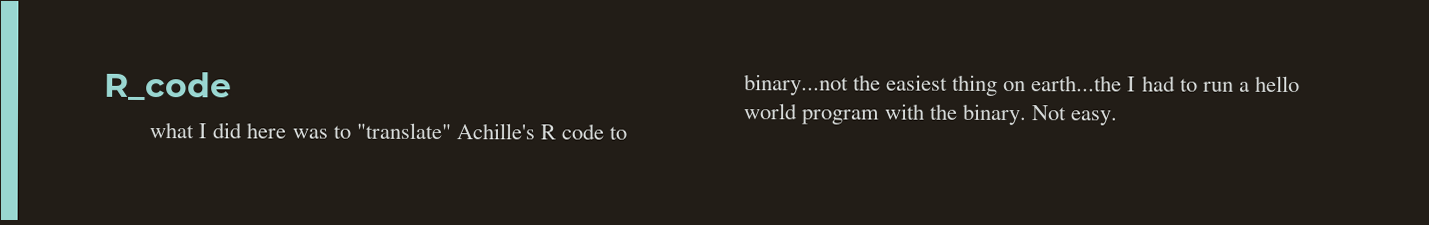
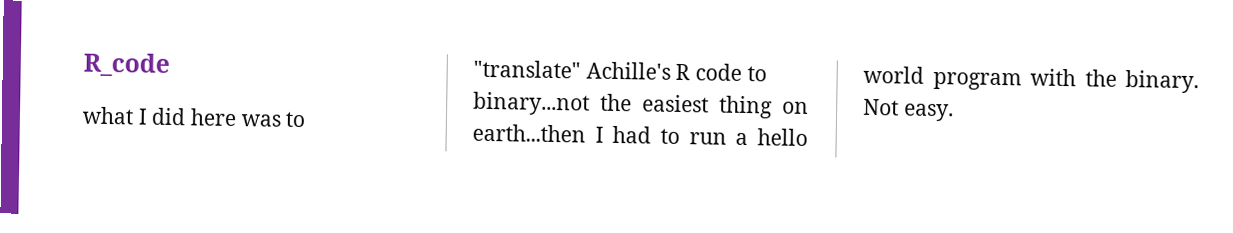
[1031,75,1123,92] earth...the -> [472,123,586,143] earth...then

